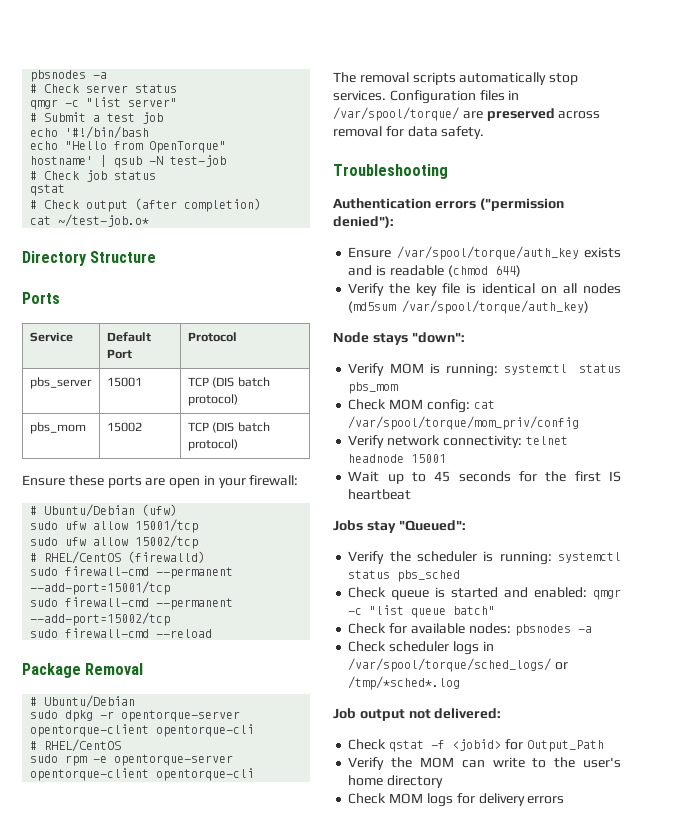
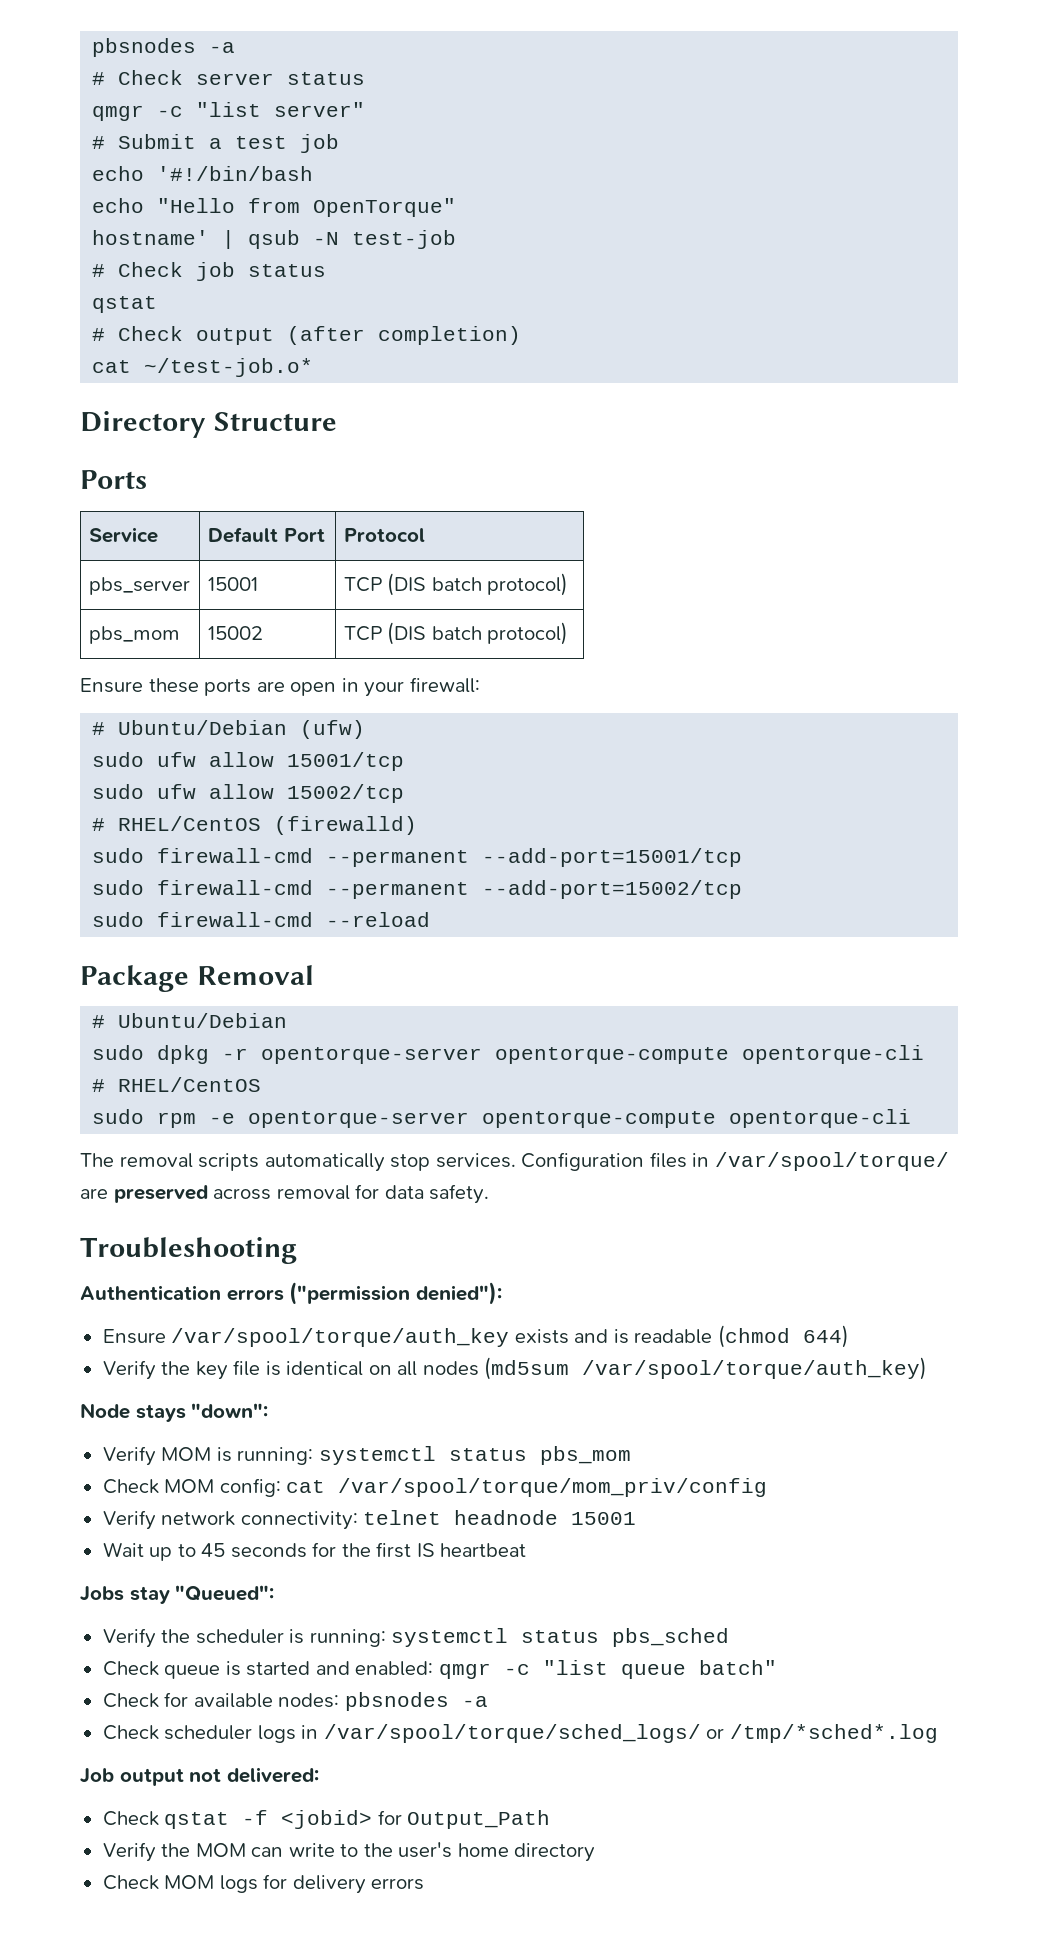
[30,724,150,737] opentorque-client -> [495,1047,730,1064] opentorque-compute
[30,768,150,781] opentorque-client -> [482,1111,717,1128] opentorque-compute

